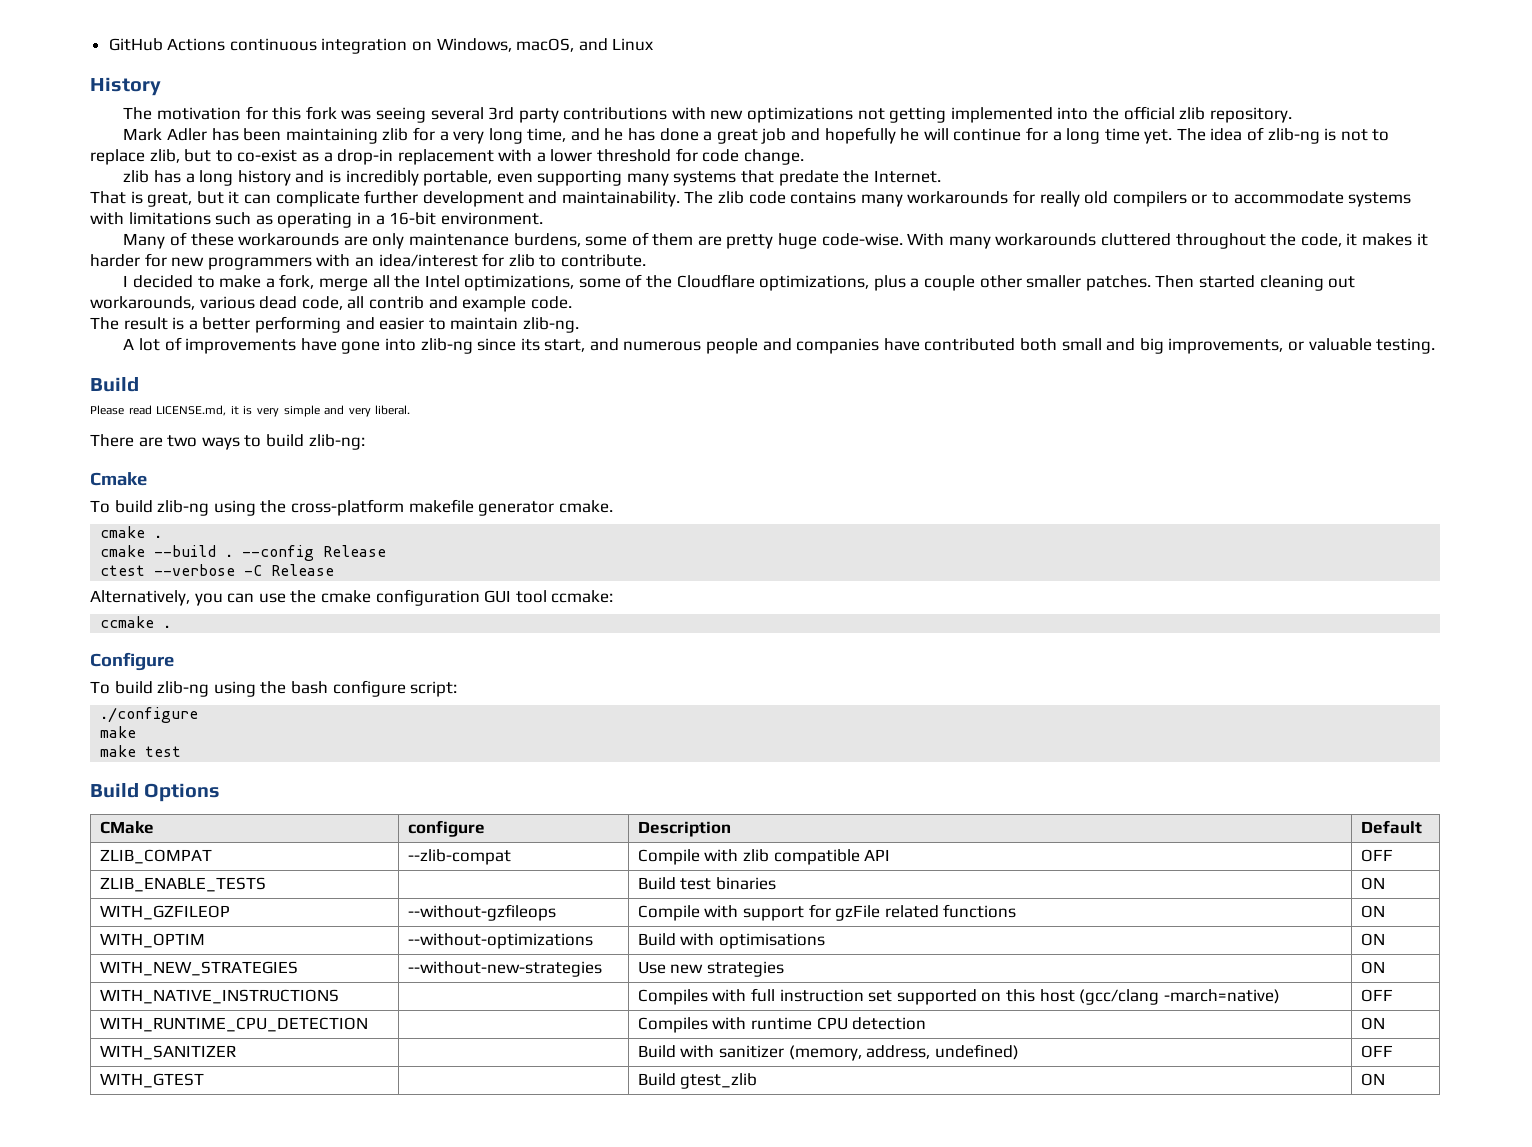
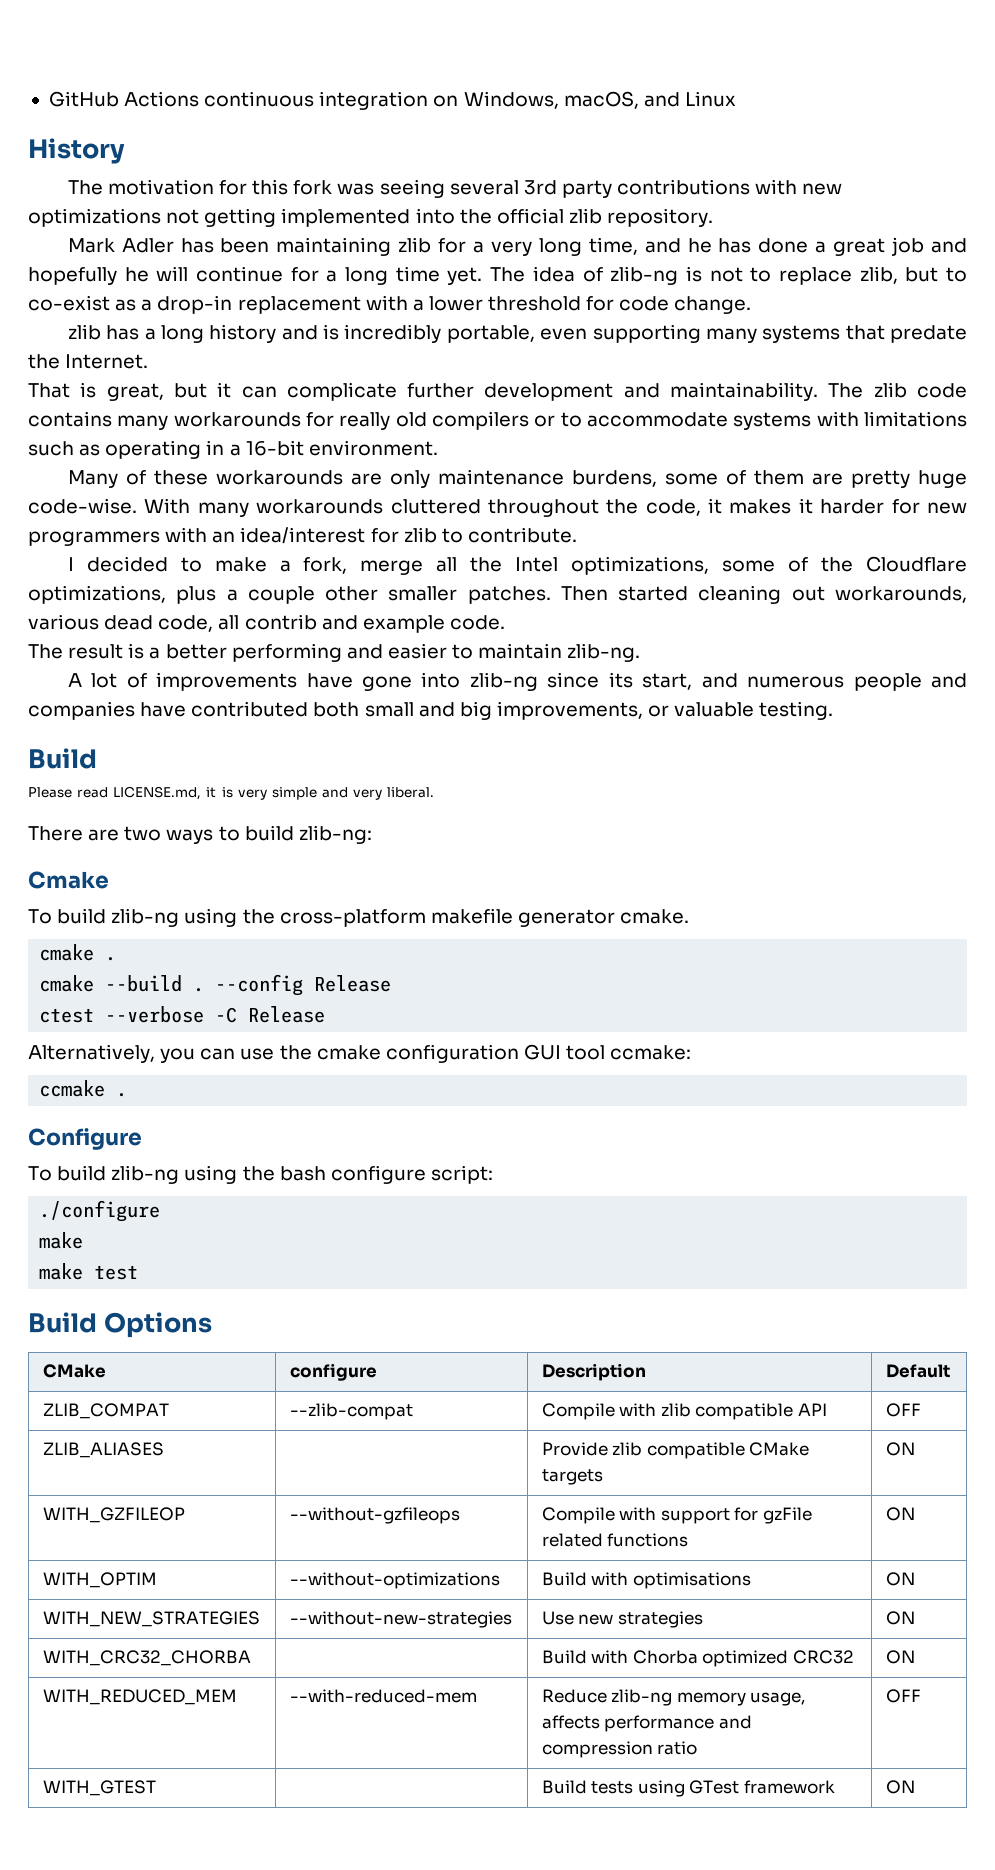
[99,877,266,892] [637,877,776,890] ZLIB_ENABLE_TESTS | | Build test binaries -> [42,1442,164,1458] [541,1442,810,1459] [541,1469,603,1485] ZLIB_ALIASES | | Provide zlib compatible CMake targets
[99,989,339,1004] [637,988,1280,1005] [1360,989,1393,1002] [99,1017,368,1032] [637,1017,927,1033] [1360,1017,1385,1030] [99,1045,236,1060] [637,1044,1019,1061] WITH_NATIVE_INSTRUCTIONS | | Compiles with full instruction set supported on this host (gcc/clang -march=native) | OFF // WITH_RUNTIME_CPU_DETECTION | | Compiles with runtime CPU detection | ON // WITH_SANITIZER | | Build with sanitizer (memory, address, undefined) -> [42,1650,251,1666] [541,1650,854,1667] [885,1650,915,1664] [42,1689,237,1705] [289,1689,477,1703] [541,1689,806,1706] [541,1715,752,1732] [541,1741,698,1758] WITH_CRC32_CHORBA | | Build with Chorba optimized CRC32 | ON // WITH_REDUCED_MEM | --with-reduced-mem | Reduce zlib-ng memory usage, affects performance and compression ratio
[680,1073,758,1089] gtest_zlib -> [591,1780,835,1797] tests using GTest framework

